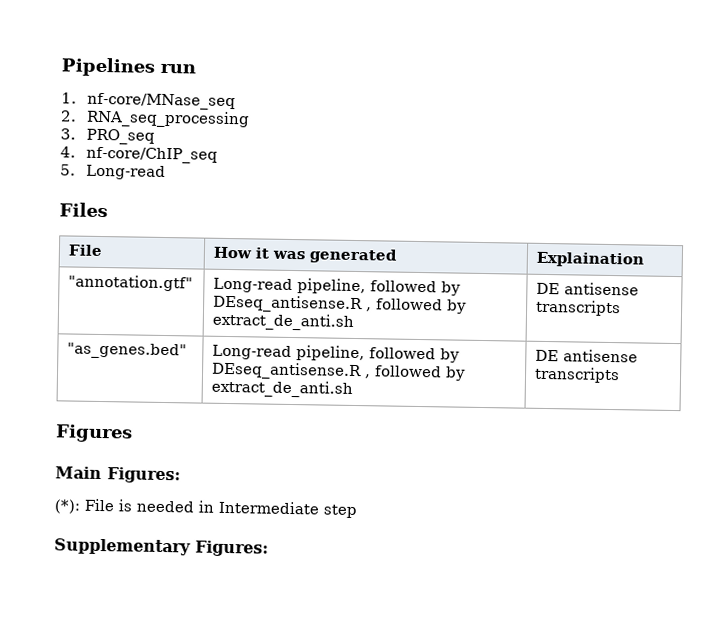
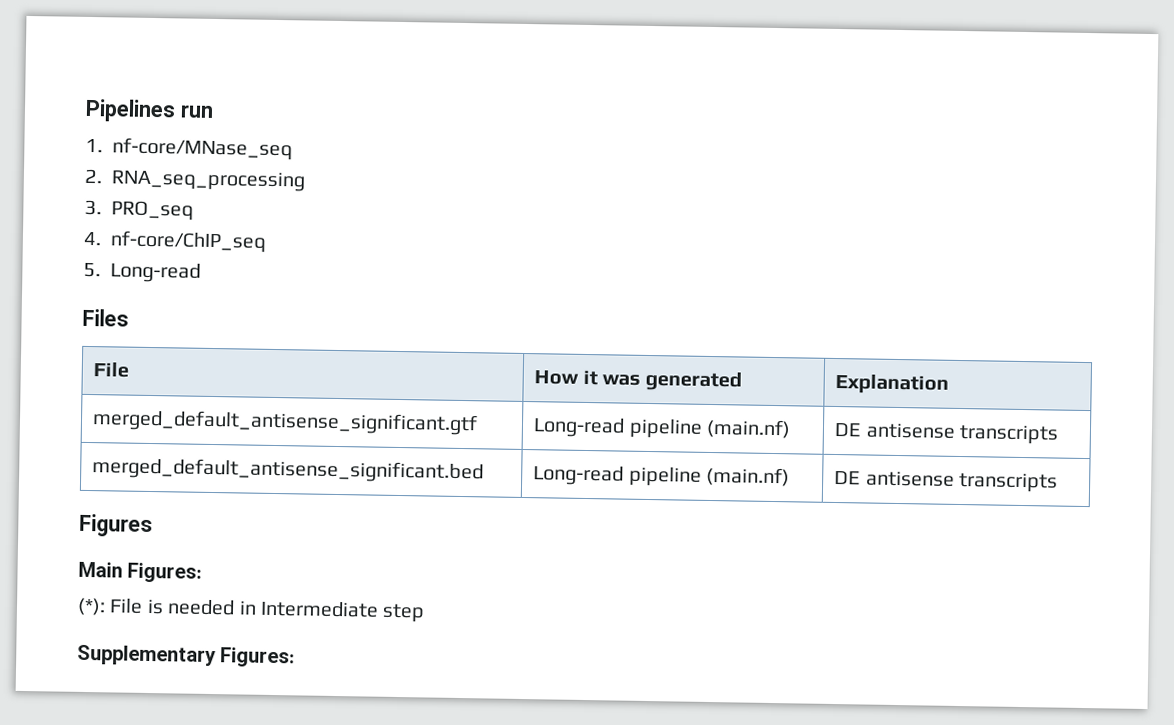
[536,251,645,268] [68,274,194,292] [213,277,462,296] [213,294,468,314] [212,312,355,331] [536,282,640,296] [535,299,622,317] [67,342,188,360] [212,344,461,363] [211,361,467,381] [211,379,354,398] Explaination // "annotation.gtf" | Long-read pipeline, followed by DEseq_antisense.R , followed by extract_de_anti.sh | DE antisense transcripts // "as_genes.bed" | Long-read pipeline, followed by DEseq_antisense.R , followed by extract_de_anti.sh -> [835,373,950,395] [92,409,479,436] [533,417,791,439] [834,422,1059,445] [92,457,485,484] [533,465,790,487] Explanation // merged_default_antisense_significant.gtf | Long-read pipeline (main.nf) | DE antisense transcripts // merged_default_antisense_significant.bed | Long-read pipeline (main.nf)

